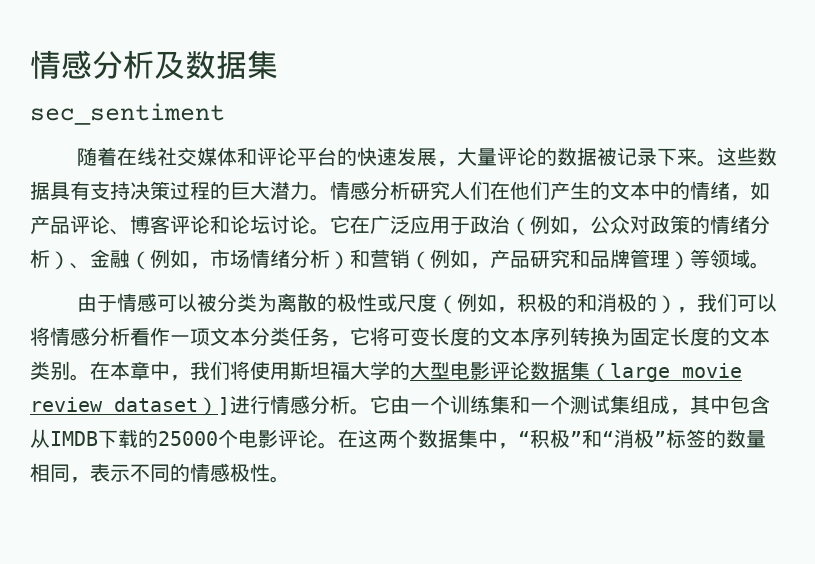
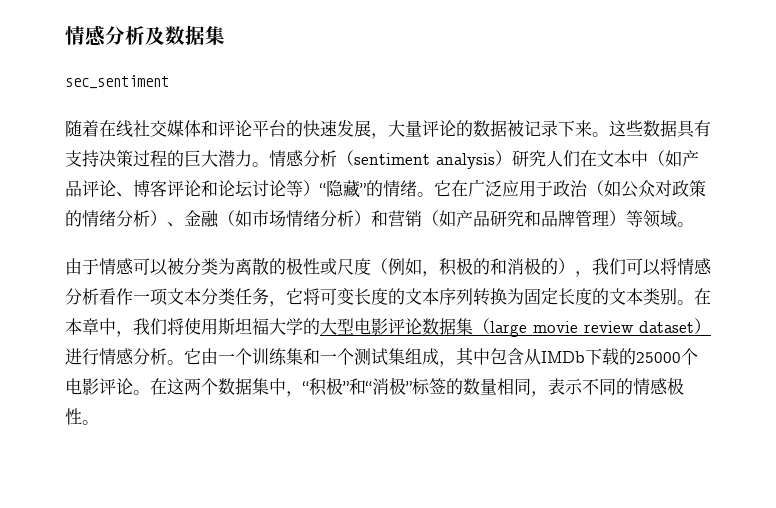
[410,181,750,201] 研究人们在他们产生的文本中的情绪， -> [337,150,665,169] （sentiment analysis）研究人们在文本中（
(310, 224) none -> [286,180,417,198] 等）“隐藏”的情绪
[530,215,590,235] 例如， -> [604,180,621,197] 如
[150,249,210,269] 例如， -> [235,210,252,227] 如
[430,249,490,269] 例如， -> [439,210,456,227] 如
[218,397,230,415] ] -> (711, 326) none
[50,431,98,446] IMDB -> [541,351,585,363] IMDb

